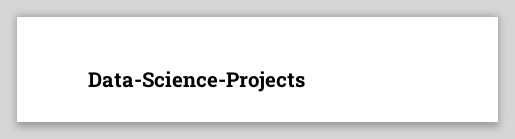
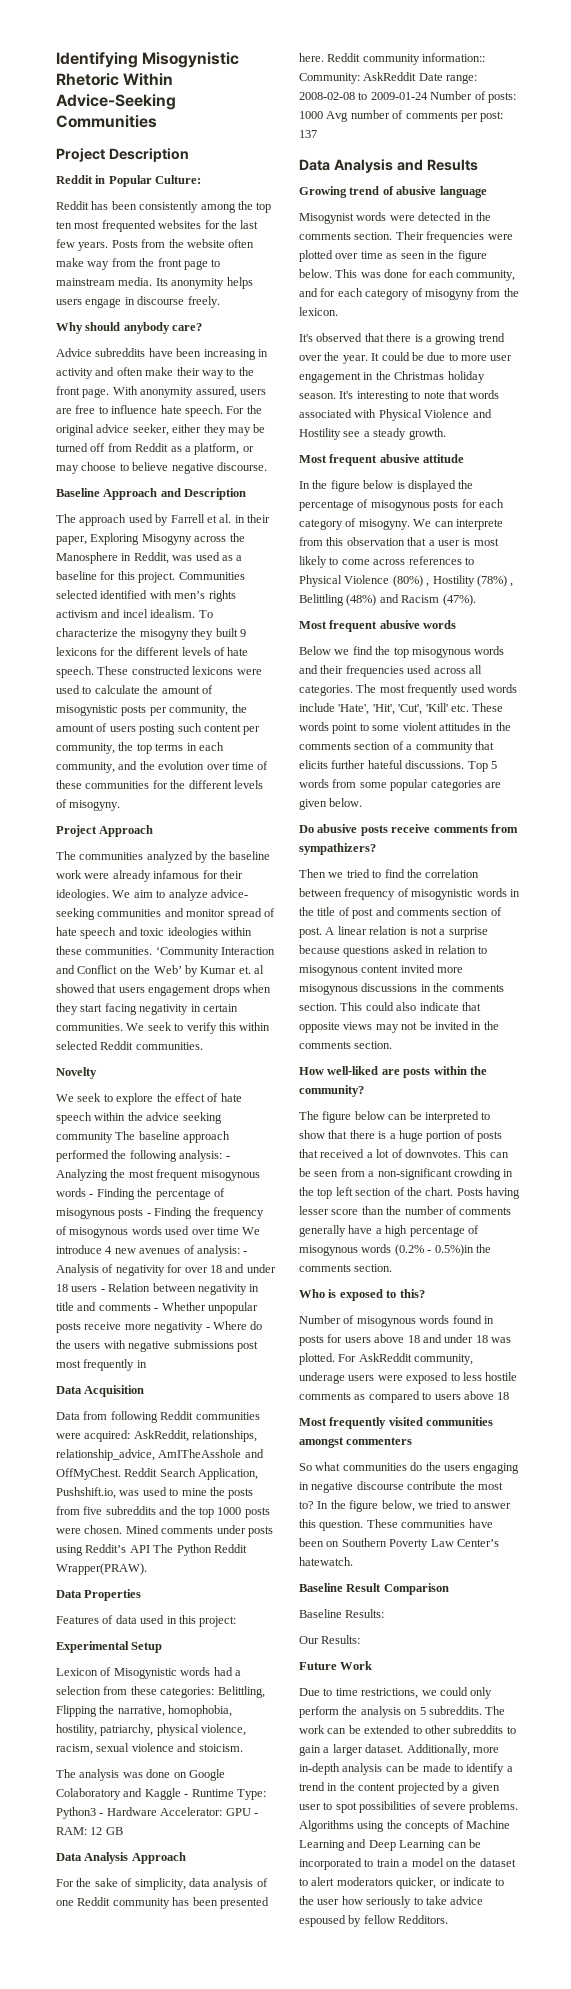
[88,71,305,92] Data-Science-Projects -> [56,52,240,68] [56,73,174,86] [56,94,176,110] [56,115,157,128] [56,148,189,162] [56,175,202,187] [56,201,272,213] [56,220,259,232] [56,239,255,251] [56,258,221,270] [56,277,253,289] [56,296,220,308] [56,322,203,334] [56,348,268,360] [56,367,254,379] [56,386,266,398] [56,405,262,417] [56,424,266,436] [56,443,254,455] [56,462,267,474] [56,488,247,500] [56,514,270,526] [56,533,245,545] [56,552,243,564] [56,571,245,583] [56,590,236,602] [56,609,213,618] [56,628,246,640] [56,647,249,656] [56,666,262,678] [56,685,213,694] [56,704,247,716] [56,723,261,735] [56,742,224,754] [56,761,269,773] [56,780,263,789] [56,799,121,811] [56,825,154,837] [56,851,270,863] [56,870,243,882] [56,889,248,901] [56,908,275,920] [56,927,252,939] [56,946,276,958] [56,965,264,977] [56,984,271,996] [56,1003,238,1015] [56,1022,271,1034] [56,1041,203,1050] [56,1067,97,1079] [56,1093,242,1105] [56,1112,222,1124] [56,1131,231,1143] [56,1150,230,1162] [56,1169,260,1181] [56,1188,225,1200] [56,1207,264,1219] [56,1226,261,1238] [56,1245,248,1257] [56,1264,276,1276] [56,1283,260,1295] [56,1302,258,1314] [56,1321,263,1333] [56,1340,258,1352] [56,1359,147,1371] [56,1385,145,1397] [56,1411,260,1423] [56,1430,258,1442] [56,1449,264,1461] [56,1468,259,1480] [56,1487,254,1499] [56,1506,270,1518] [56,1525,273,1537] [56,1544,247,1556] [56,1563,147,1575] [56,1589,142,1601] [56,1615,237,1627] [56,1641,163,1653] [56,1667,241,1679] [56,1686,265,1698] [56,1705,233,1717] [56,1724,247,1736] [56,1743,243,1755] [56,1769,225,1781] [56,1788,266,1800] [56,1807,258,1819] [56,1827,123,1835] [56,1852,186,1864] [56,1878,268,1890] [56,1897,269,1909] [299,53,486,65] [299,72,478,84] [299,91,516,103] [299,110,504,122] [299,130,317,138] [299,159,478,173] [299,186,487,198] [299,212,491,224] [299,231,513,243] [299,250,487,262] [299,269,516,281] [299,288,519,300] [299,307,338,316] [299,333,505,345] [299,352,513,364] [299,371,485,383] [299,390,500,402] [299,409,492,421] [299,428,446,440] [299,454,465,466] [299,480,474,492] [299,499,504,511] [299,518,503,530] [299,537,499,546] [299,556,474,568] [299,575,514,587] [299,594,476,606] [299,620,457,632] [299,646,505,658] [299,665,482,677] [299,684,517,696] [299,703,504,715] [299,722,511,734] [299,741,494,753] [299,760,497,772] [299,779,501,791] [299,798,363,810] [299,824,518,836] [299,843,376,855] [299,869,480,878] [299,888,520,900] [299,907,502,919] [299,926,488,938] [299,945,487,957] [299,964,464,976] [299,983,504,995] [299,1002,481,1011] [299,1021,499,1033] [299,1041,393,1049] [299,1066,487,1078] [299,1085,364,1097] [299,1111,491,1123] [299,1130,502,1142] [299,1149,509,1158] [299,1168,514,1180] [299,1187,520,1199] [299,1206,512,1215] [299,1225,479,1237] [299,1244,491,1256] [299,1264,393,1272] [299,1289,425,1301] [299,1315,494,1327] [299,1334,511,1346] [299,1353,474,1365] [299,1372,518,1384] [299,1391,510,1403] [299,1417,494,1429] [299,1437,413,1448] [299,1462,520,1474] [299,1481,503,1493] [299,1500,511,1512] [299,1519,493,1531] [299,1538,499,1550] [299,1557,353,1566] [299,1583,449,1595] [299,1609,385,1618] [299,1635,361,1644] [299,1661,373,1670] [299,1687,493,1699] [299,1706,506,1718] [299,1725,516,1734] [299,1744,499,1756] [299,1763,513,1775] [299,1782,500,1794] [299,1801,519,1813] [299,1820,510,1832] [299,1839,481,1851] [299,1858,516,1870] [299,1877,505,1889] [299,1896,484,1908] [299,1915,449,1927] Identifying Misogynistic Rhetoric Within Advice-Seeking Communities // Project Description // Reddit in Popular Culture: // Reddit has been consistently among the top ten most frequented websites for the last few years. Posts from the website often make way from the front page to mainstream media. Its anonymity helps users engage in discourse freely. // Why should anybody care? // Advice subreddits have been increasing in activity and often make their way to the front page. With anonymity assured, users are free to influence hate speech. For the original advice seeker, either they may be turned off from Reddit as a platform, or may choose to believe negative discourse. // Baseline Approach and Description // The approach used by Farrell et al. in their paper, Exploring Misogyny across the Manosphere in Reddit, was used as a baseline for this project. Communities selected identified with men’s rights activism and incel idealism. To characterize the misogyny they built 9 lexicons for the different levels of hate speech. These constructed lexicons were used to calculate the amount of misogynistic posts per community, the amount of users posting such content per community, the top terms in each community, and the evolution over time of these communities for the different levels of misogyny. // Project Approach // The communities analyzed by the baseline work were already infamous for their ideologies. We aim to analyze advice- seeking communities and monitor spread of hate speech and toxic ideologies within these communities. ‘Community Interaction and Conflict on the Web’ by Kumar et. al showed that users engagement drops when they start facing negativity in certain communities. We seek to verify this within selected Reddit communities. // Novelty // We seek to explore the effect of hate speech within the advice seeking community The baseline approach performed the following analysis: - Analyzing the most frequent misogynous words - Finding the percentage of misogynous posts - Finding the frequency of misogynous words used over time We introduce 4 new avenues of analysis: - Analysis of negativity for over 18 and under 18 users - Relation between negativity in title and comments - Whether unpopular posts receive more negativity - Where do the users with negative submissions post most frequently in // Data Acquisition // Data from following Reddit communities were acquired: AskReddit, relationships, relationship_advice, AmITheAsshole and OffMyChest. Reddit Search Application, Pushshift.io, was used to mine the posts from five subreddits and the top 1000 posts were chosen. Mined comments under posts using Reddit’s API The Python Reddit Wrapper(PRAW). // Data Properties // Features of data used in this project: // Experimental Setup // Lexicon of Misogynistic words had a selection from these categories: Belittling, Flipping the narrative, homophobia, hostility, patriarchy, physical violence, racism, sexual violence and stoicism. // The analysis was done on Google Colaboratory and Kaggle - Runtime Type: Python3 - Hardware Accelerator: GPU - RAM: 12 GB // Data Analysis Approach // For the sake of simplicity, data analysis of one Reddit community has been presented here. Reddit community information:: Community: AskReddit Date range: 2008-02-08 to 2009-01-24 Number of posts: 1000 Avg number of comments per post: 137 // Data Analysis and Results // Growing trend of abusive language // Misogynist words were detected in the comments section. Their frequencies were plotted over time as seen in the figure below. This was done for each community, and for each category of misogyny from the lexicon. // It's observed that there is a growing trend over the year. It could be due to more user engagement in the Christmas holiday season. It's interesting to note that words associated with Physical Violence and Hostility see a steady growth. // Most frequent abusive attitude // In the figure below is displayed the percentage of misogynous posts for each category of misogyny. We can interprete from this observation that a user is most likely to come across references to Physical Violence (80%) , Hostility (78%) , Belittling (48%) and Racism (47%). // Most frequent abusive words // Below we find the top misogynous words and their frequencies used across all categories. The most frequently used words include 'Hate', 'Hit', 'Cut', 'Kill' etc. These words point to some violent attitudes in the comments section of a community that elicits further hateful discussions. Top 5 words from some popular categories are given below. // Do abusive posts receive comments from sympathizers? // Then we tried to find the correlation between frequency of misogynistic words in the title of post and comments section of post. A linear relation is not a surprise because questions asked in relation to misogynous content invited more misogynous discussions in the comments section. This could also indicate that opposite views may not be invited in the comments section. // How well-liked are posts within the community? // The figure below can be interpreted to show that there is a huge portion of posts that received a lot of downvotes. This can be seen from a non-significant crowding in the top left section of the chart. Posts having lesser score than the number of comments generally have a high percentage of misogynous words (0.2% - 0.5%)in the comments section. // Who is exposed to this? // Number of misogynous words found in posts for users above 18 and under 18 was plotted. For AskReddit community, underage users were exposed to less hostile comments as compared to users above 18 // Most frequently visited communities amongst commenters // So what communities do the users engaging in negative discourse contribute the most to? In the figure below, we tried to answer this question. These communities have been on Southern Poverty Law Center’s hatewatch. // Baseline Result Comparison // Baseline Results: // Our Results: // Future Work // Due to time restrictions, we could only perform the analysis on 5 subreddits. The work can be extended to other subreddits to gain a larger dataset. Additionally, more in-depth analysis can be made to identify a trend in the content projected by a given user to spot possibilities of severe problems. Algorithms using the concepts of Machine Learning and Deep Learning can be incorporated to train a model on the dataset to alert moderators quicker, or indicate to the user how seriously to take advice espoused by fellow Redditors.

